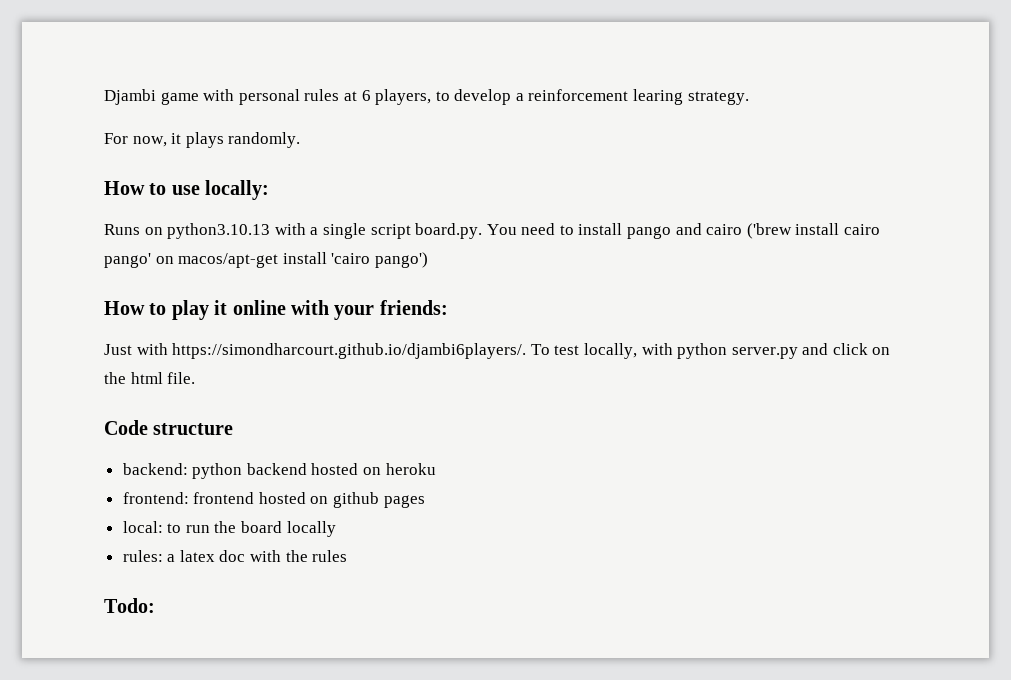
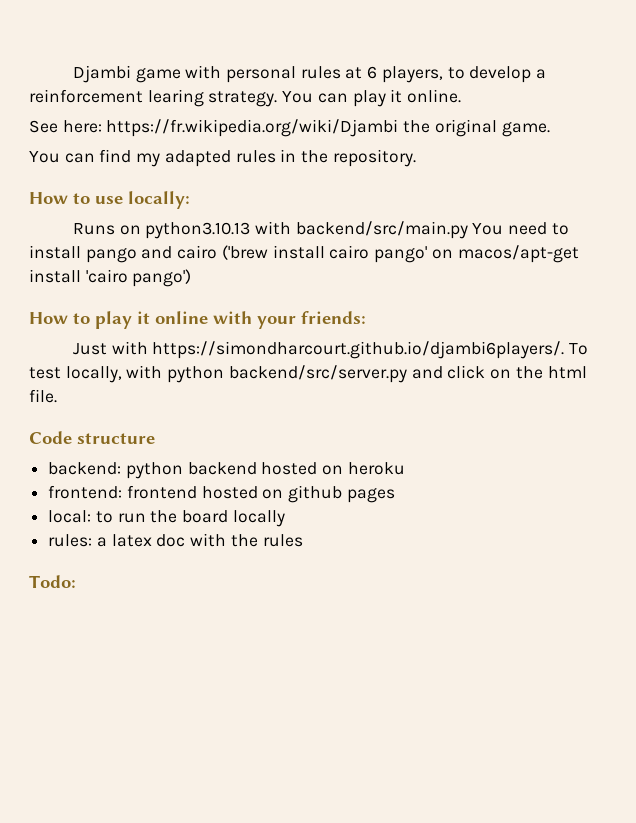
[104,132,301,148] // For now, it plays randomly. -> [282,89,462,107] [29,119,550,137] [29,149,416,167] You can play it online. // See here: https://fr.wikipedia.org/wiki/Djambi the original game. // You can find my adapted rules in the repository.
[310,223,483,239] a single script board.py. -> [295,221,468,239] backend/src/main.py
[731,347,798,359] server.py -> [228,365,407,383] backend/src/server.py

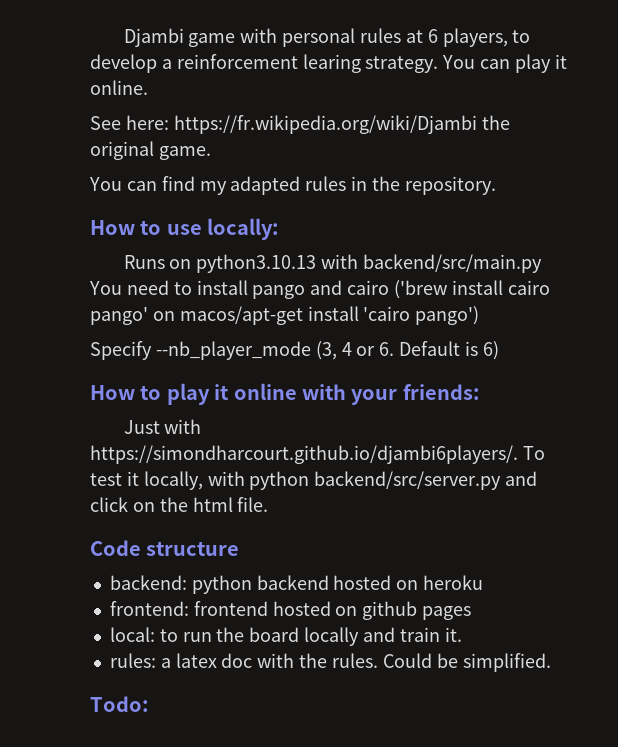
(192, 278) none -> [90,341,499,360] // Specify --nb_player_mode (3, 4 or 6. Default is 6)
(61, 373) none -> [126,471,139,486] it
(285, 518) none -> [362,627,462,642] and train it.
[262,534,303,547] rules -> [331,653,551,672] rules. Could be simplified.

